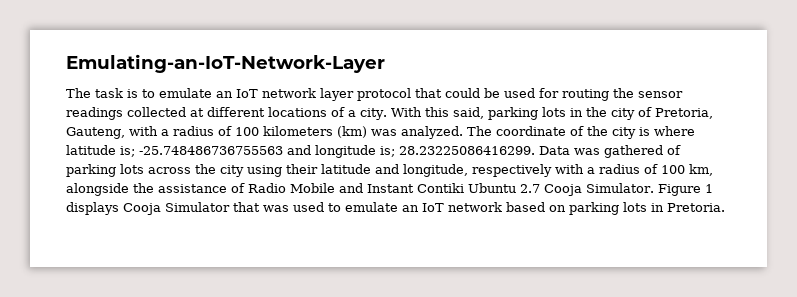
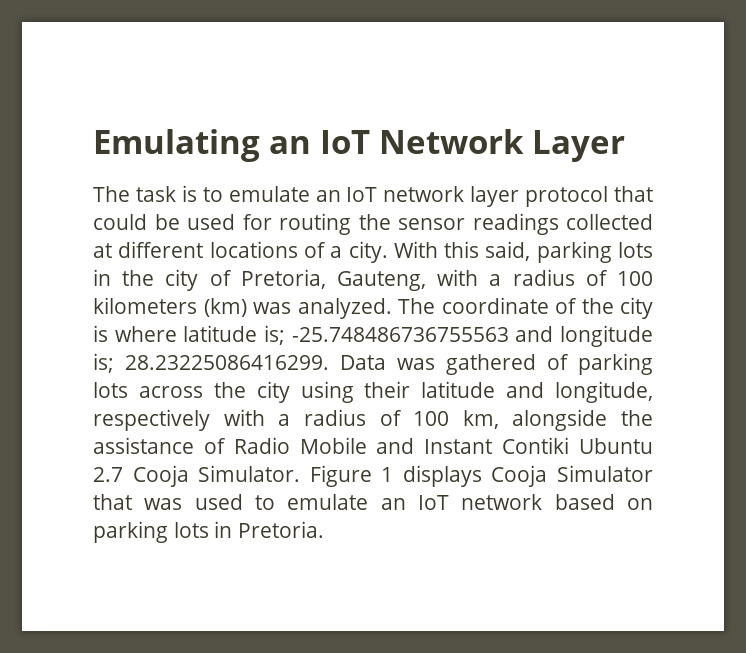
[66,54,385,73] Emulating-an-IoT-Network-Layer -> [93,129,625,162] Emulating an IoT Network Layer

